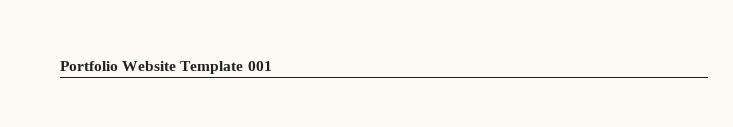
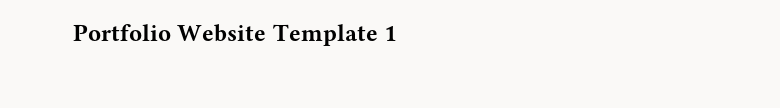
[247,61,272,71] 001 -> [384,26,397,41] 1

